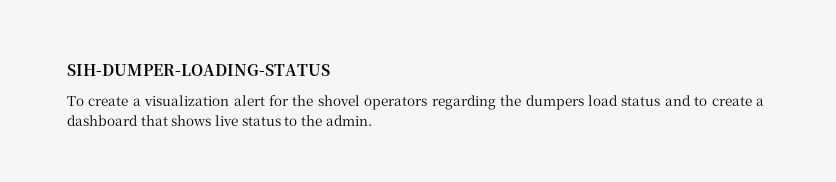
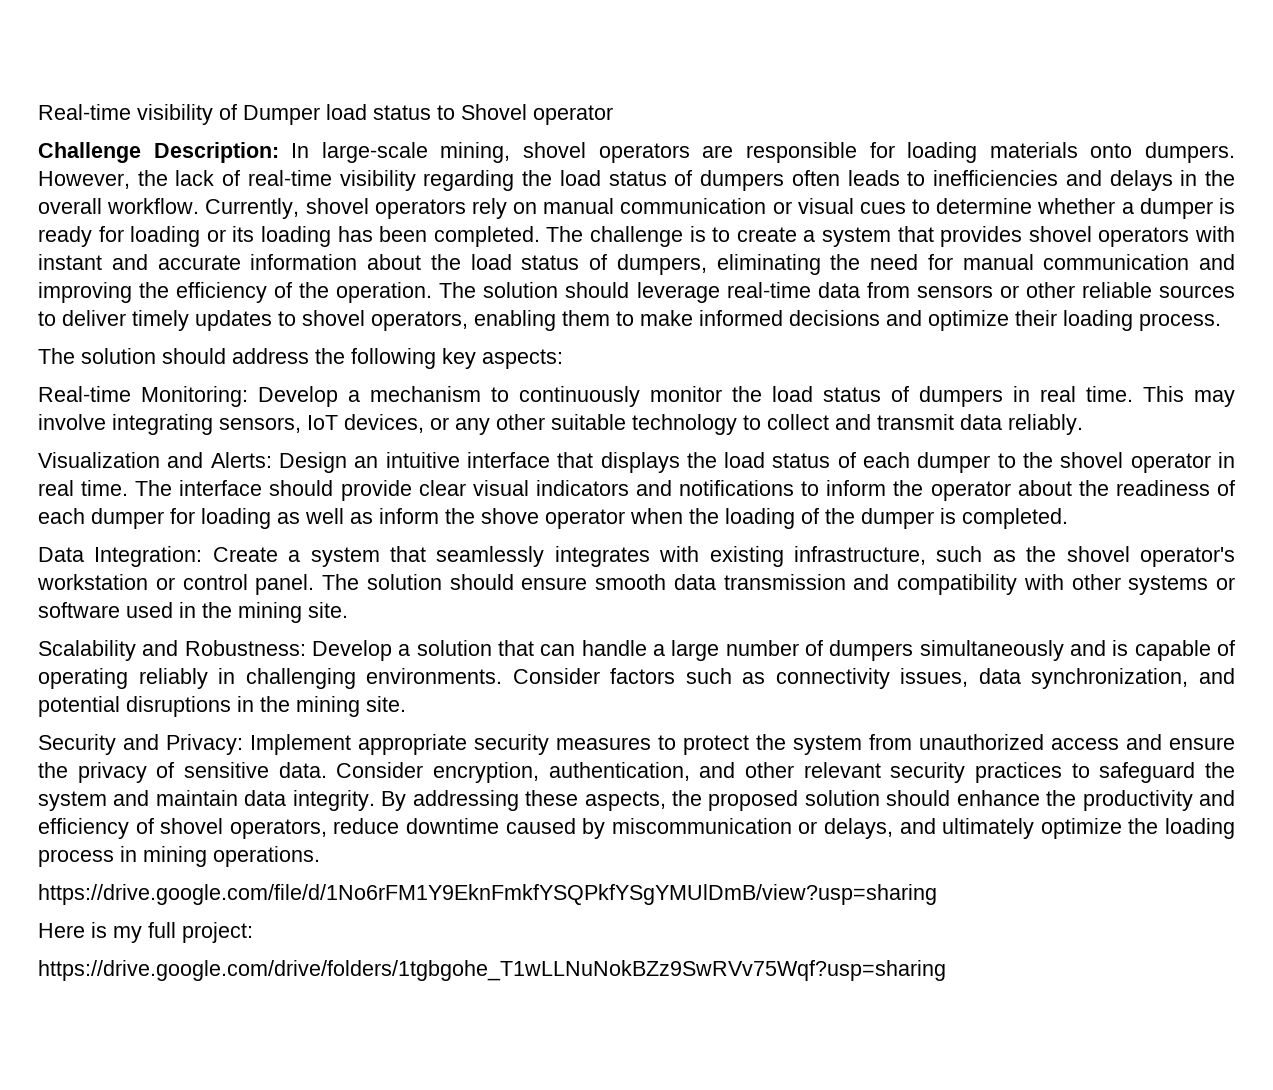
[67,64,330,76] [67,95,428,110] SIH-DUMPER-LOADING-STATUS // To create a visualization alert for the shovel operators -> [38,104,613,125] [38,142,1235,163] [38,170,416,191] Real-time visibility of Dumper load status to Shovel operator // Challenge Description: In large-scale mining, shovel operators are responsible for loading materials onto dumpers. However, the lack of real-time visibility
[525,95,764,110] [67,115,372,126] dumpers load status and to create a dashboard that shows live status to the admin. -> [559,170,1235,191] [38,198,1235,219] [38,226,1235,247] [38,254,1235,275] [38,282,1235,303] [38,310,1221,331] [38,348,563,369] [38,386,1235,407] [38,414,1083,435] [38,452,1235,473] [38,480,1235,501] [38,508,1068,529] [38,546,1235,567] [37,574,1235,595] [38,602,348,623] [38,640,1235,661] [38,668,1235,689] [38,696,406,717] [38,734,1235,755] [38,762,1235,783] [38,790,1235,811] [38,818,1235,839] [38,846,320,867] [38,884,937,905] [38,922,253,943] [38,960,946,981] load status of dumpers often leads to inefficiencies and delays in the overall workflow. Currently, shovel operators rely on manual communication or visual cues to determine whether a dumper is ready for loading or its loading has been completed. The challenge is to create a system that provides shovel operators with instant and accurate information about the load status of dumpers, eliminating the need for manual communication and improving the efficiency of the operation. The solution should leverage real-time data from sensors or other reliable sources to deliver timely updates to shovel operators, enabling them to make informed decisions and optimize their loading process. // The solution should address the following key aspects: // Real-time Monitoring: Develop a mechanism to continuously monitor the load status of dumpers in real time. This may involve integrating sensors, IoT devices, or any other suitable technology to collect and transmit data reliably. // Visualization and Alerts: Design an intuitive interface that displays the load status of each dumper to the shovel operator in real time. The interface should provide clear visual indicators and notifications to inform the operator about the readiness of each dumper for loading as well as inform the shove operator when the loading of the dumper is completed. // Data Integration: Create a system that seamlessly integrates with existing infrastructure, such as the shovel operator's workstation or control panel. The solution should ensure smooth data transmission and compatibility with other systems or software used in the mining site. // Scalability and Robustness: Develop a solution that can handle a large number of dumpers simultaneously and is capable of operating reliably in challenging environments. Consider factors such as connectivity issues, data synchronization, and potential disruptions in the mining site. // Security and Privacy: Implement appropriate security measures to protect the system from unauthorized access and ensure the privacy of sensitive data. Consider encryption, authentication, and other relevant security practices to safeguard the system and maintain data integrity. By addressing these aspects, the proposed solution should enhance the productivity and efficiency of shovel operators, reduce downtime caused by miscommunication or delays, and ultimately optimize the loading process in mining operations. // https://drive.google.com/file/d/1No6rFM1Y9EknFmkfYSQPkfYSgYMUlDmB/view?usp=sharing // Here is my full project: // https://drive.google.com/drive/folders/1tgbgohe_T1wLLNuNokBZz9SwRVv75Wqf?usp=sharing

